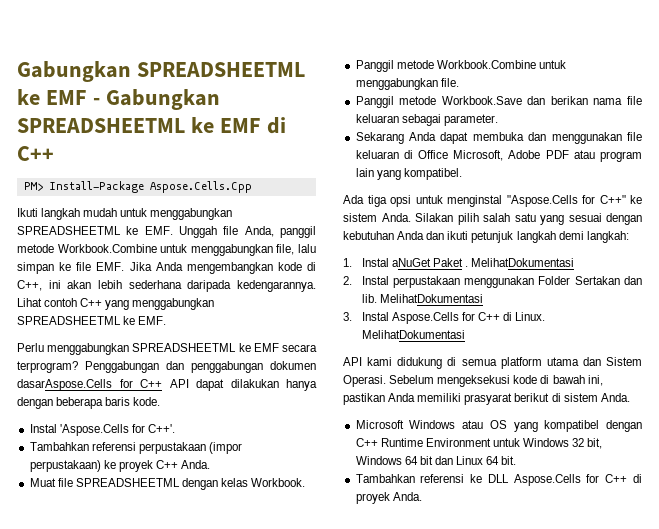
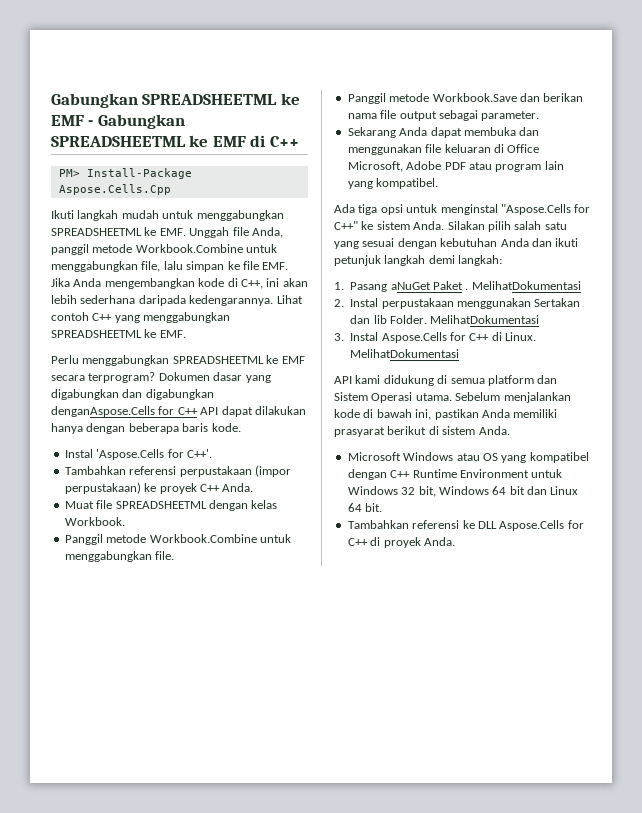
[85,361,316,373] [17,379,112,391] Penggabungan dan penggabungan dokumen dasarAspose.Cells -> [158,372,271,383] [51,389,214,400] [51,406,155,417] Dokumen dasar yang digabungkan dan digabungkan denganAspose.Cells
[355,114,399,123] keluaran -> [399,111,437,121] output
[361,258,389,267] Instal -> [350,282,388,292] Pasang
[538,276,571,285] Folder -> (531, 303) none
[361,294,377,303] lib. -> [373,315,427,324] lib Folder.
[546,357,579,366] utama -> (534, 380) none
[343,375,511,387] Operasi. Sebelum mengeksekusi -> [371,392,571,403] Operasi utama. Sebelum menjalankan

